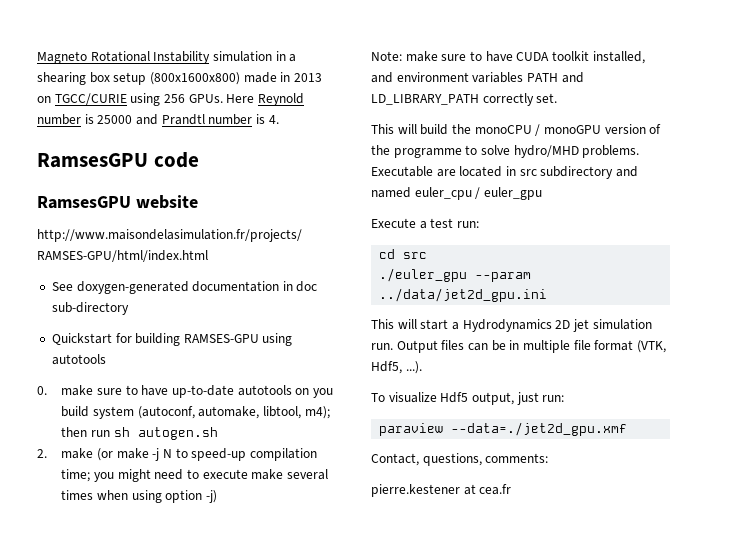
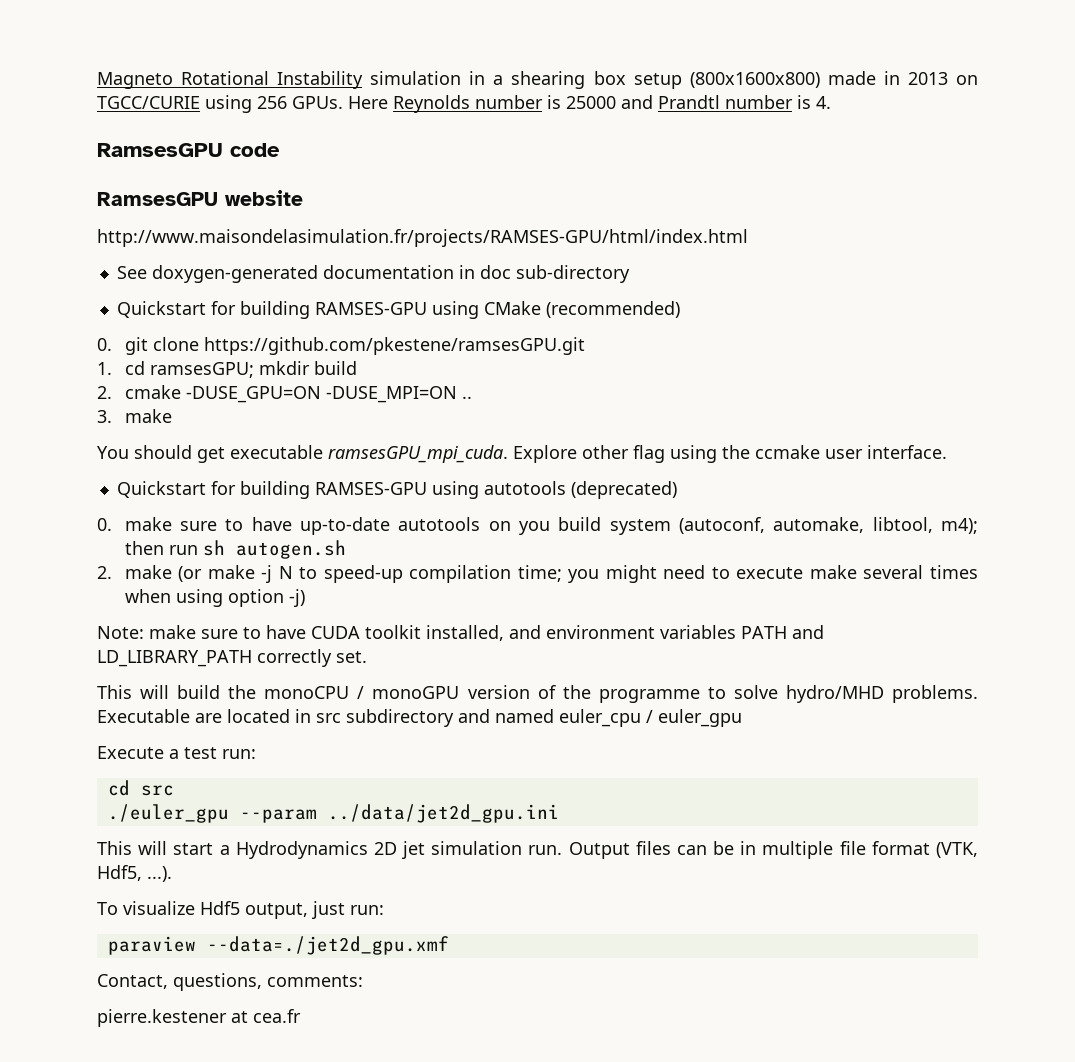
[257,93,304,106] Reynold -> [393,95,470,113] Reynolds
(129, 308) none -> [116,301,680,319] [97,337,585,355] [97,361,357,378] [97,385,472,403] [97,409,172,423] [97,445,947,463] // Quickstart for building RAMSES-GPU using CMake (recommended) // 0. git clone https://github.com/pkestene/ramsesGPU.git // 1. cd ramsesGPU; mkdir build // 2. cmake -DUSE_GPU=ON -DUSE_MPI=ON .. // 3. make // You should get executable ramsesGPU_mpi_cuda. Explore other flag using the ccmake user interface.
(106, 359) none -> [570,481,677,499] (deprecated)

